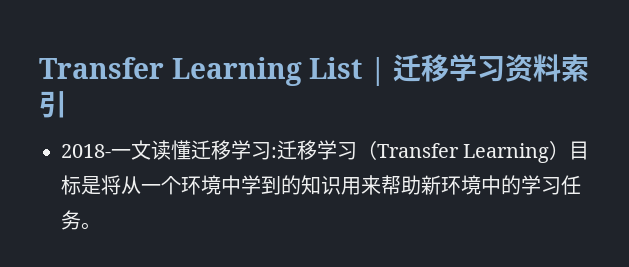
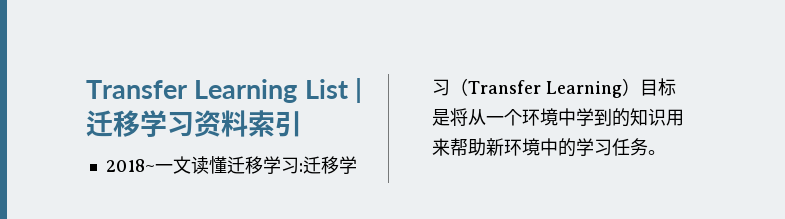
[61,144,111,158] 2018- -> [105,159,155,172] 2018~

